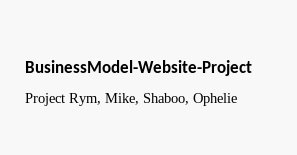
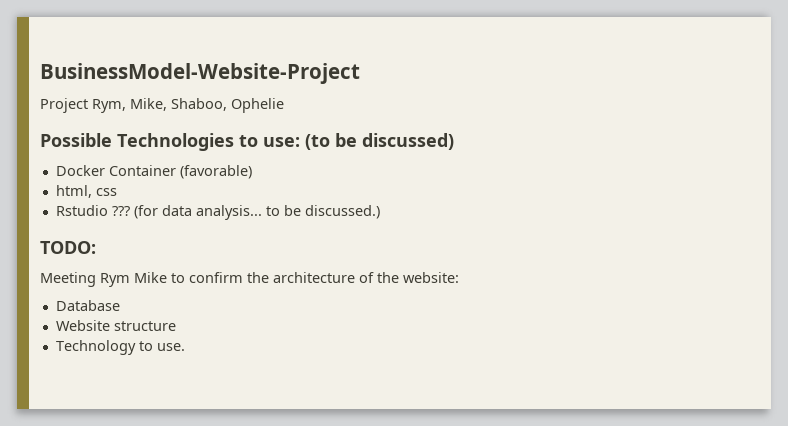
(237, 99) none -> [40,133,454,151] [55,165,252,179] [55,185,117,198] [55,205,380,220] [40,241,96,254] [40,272,459,287] [55,300,120,311] [55,320,176,331] [55,340,185,355] // Possible Technologies to use: (to be discussed) // Docker Container (favorable) // html, css // Rstudio ??? (for data analysis... to be discussed.) // TODO: // Meeting Rym Mike to confirm the architecture of the website: // Database // Website structure // Technology to use.

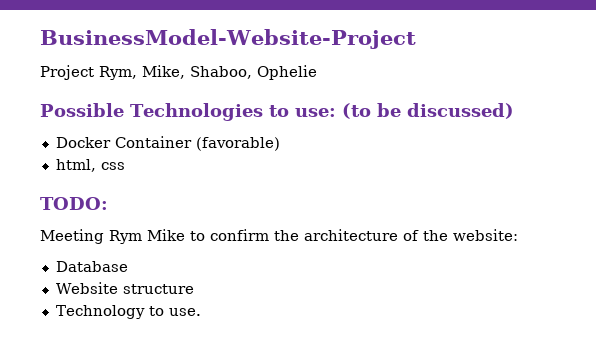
[55,205,380,220] // Rstudio ??? (for data analysis... to be discussed.) -> (125, 166) none

